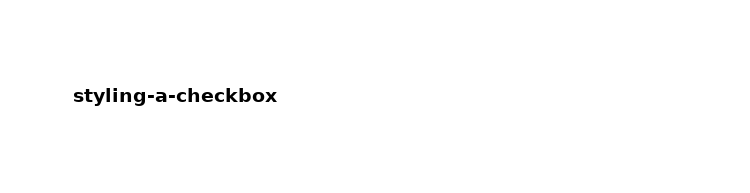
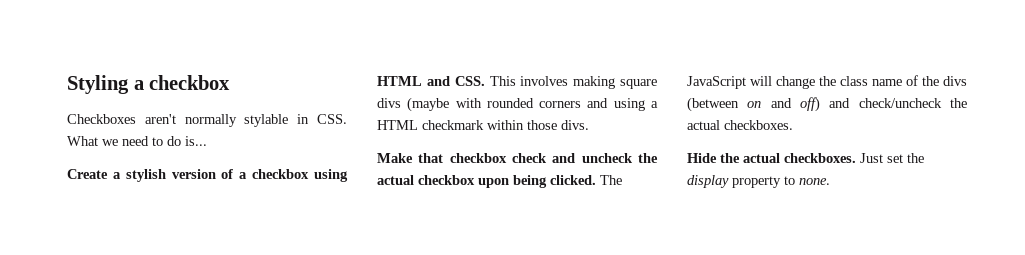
[73,88,277,106] styling-a-checkbox -> [67,75,231,94] [67,114,347,127] [67,136,207,146] [67,169,348,182] [377,76,657,89] [377,97,658,112] [377,120,589,130] [377,153,658,163] [377,175,622,188] [687,75,967,89] [687,97,967,112] [687,120,793,130] [687,153,924,163] [687,175,830,188] Styling a checkbox // Checkboxes aren't normally stylable in CSS. What we need to do is... // Create a stylish version of a checkbox using HTML and CSS. This involves making square divs (maybe with rounded corners and using a HTML checkmark within those divs. // Make that checkbox check and uncheck the actual checkbox upon being clicked. The JavaScript will change the class name of the divs (between on and off) and check/uncheck the actual checkboxes. // Hide the actual checkboxes. Just set the display property to none.

